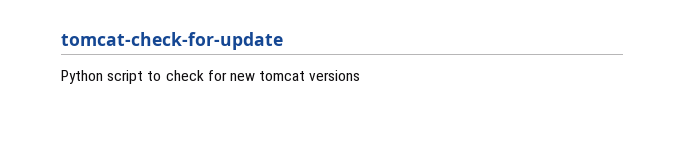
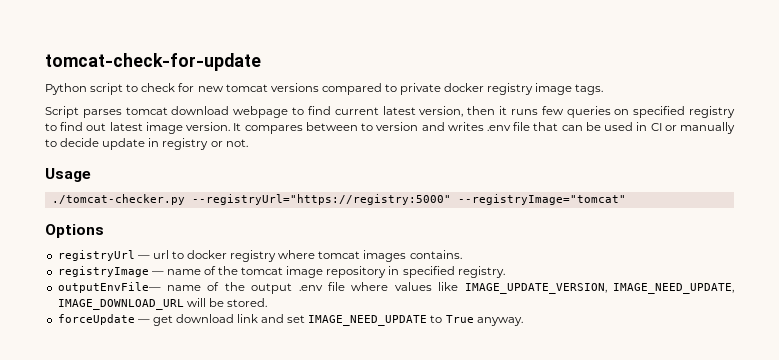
(361, 75) none -> [321,83,604,95] [45,106,735,118] [45,122,736,134] [45,138,248,150] [45,168,91,182] [51,194,626,205] [45,224,104,238] [57,250,462,262] [57,266,505,278] [57,282,734,294] [57,298,267,310] [57,314,523,326] compared to private docker registry image tags. // Script parses tomcat download webpage to find current latest version, then it runs few queries on specified registry to find out latest image version. It compares between to version and writes .env file that can be used in CI or manually to decide update in registry or not. // Usage // ./tomcat-checker.py --registryUrl="https://registry:5000" --registryImage="tomcat" // Options // registryUrl — url to docker registry where tomcat images contains. // registryImage — name of the tomcat image repository in specified registry. // outputEnvFile— name of the output .env file where values like IMAGE_UPDATE_VERSION, IMAGE_NEED_UPDATE, IMAGE_DOWNLOAD_URL will be stored. // forceUpdate — get download link and set IMAGE_NEED_UPDATE to True anyway.

